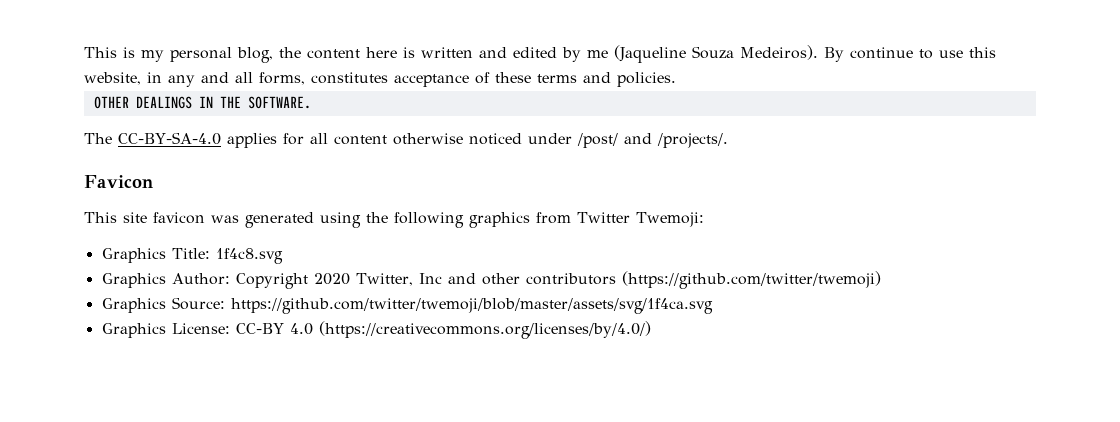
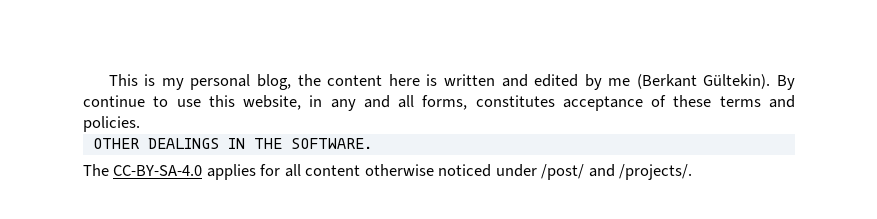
[614,45,819,63] (Jaqueline Souza Medeiros). -> [636,74,771,89] (Berkant Gültekin).
[84,175,153,188] [84,212,704,228] [101,248,283,264] [101,271,881,289] [101,297,713,314] [101,321,651,339] // Favicon // This site favicon was generated using the following graphics from Twitter Twemoji: // Graphics Title: 1f4c8.svg // Graphics Author: Copyright 2020 Twitter, Inc and other contributors (https://github.com/twitter/twemoji) // Graphics Source: https://github.com/twitter/twemoji/blob/master/assets/svg/1f4ca.svg // Graphics License: CC-BY 4.0 (https://creativecommons.org/licenses/by/4.0/) -> (693, 172) none

